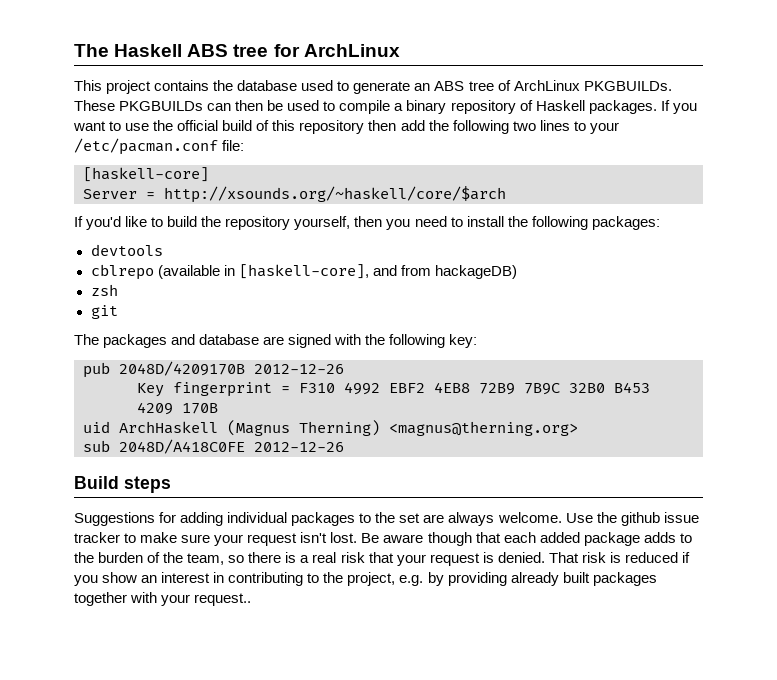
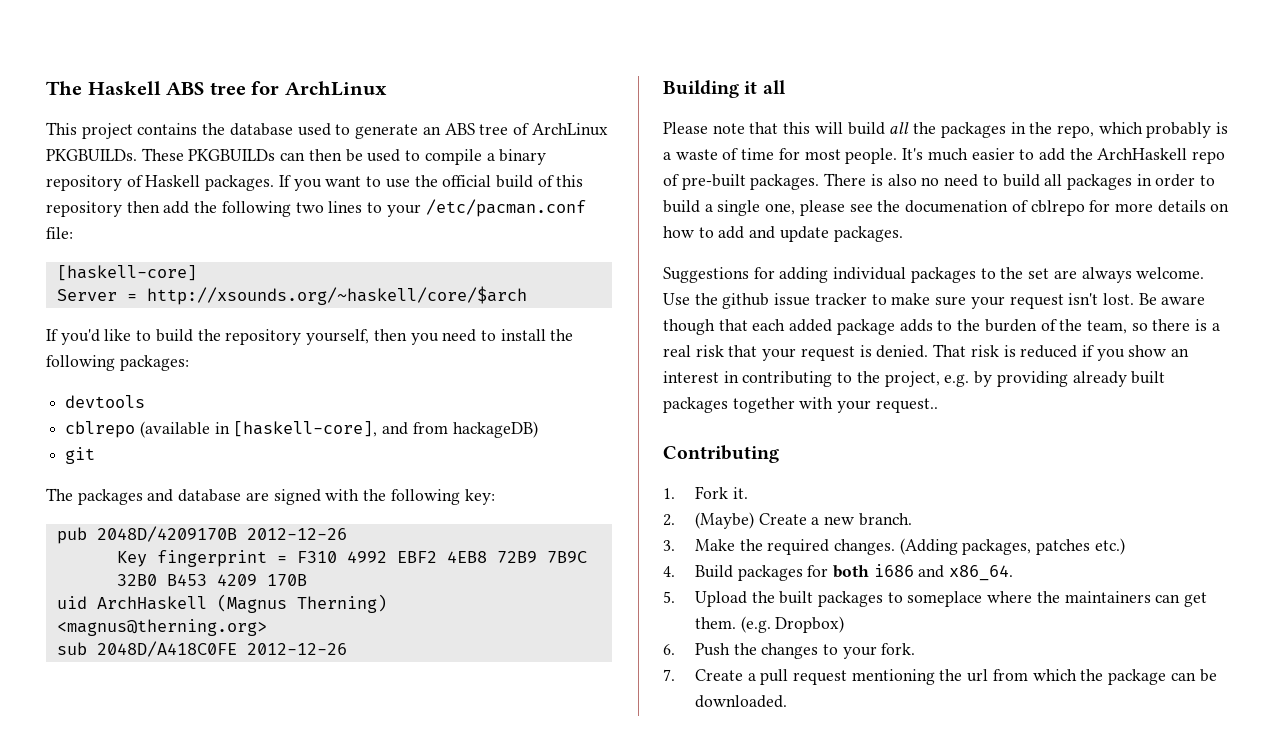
[90,284,118,296] // zsh -> (538, 429) none
[74,476,171,493] Build steps -> [663,80,786,98] [663,122,1229,138] [663,148,1226,164] [663,173,1216,190] [663,200,1230,216] [663,226,903,242] Building it all // Please note that this will build all the packages in the repo, which probably is a waste of time for most people. It's much easier to add the ArchHaskell repo of pre-built packages. There is also no need to build all packages in order to build a single one, please see the documenation of cblrepo for more details on how to add and update packages.
(252, 599) none -> [663,445,779,463] [663,486,748,499] [663,512,912,529] [663,538,1125,555] [663,564,1014,581] [663,591,1208,607] [694,616,845,633] [663,643,916,659] [663,669,1217,685] [694,695,787,708] // Contributing // 1. Fork it. // 2. (Maybe) Create a new branch. // 3. Make the required changes. (Adding packages, patches etc.) // 4. Build packages for both i686 and x86_64. // 5. Upload the built packages to someplace where the maintainers can get them. (e.g. Dropbox) // 6. Push the changes to your fork. // 7. Create a pull request mentioning the url from which the package can be downloaded.

